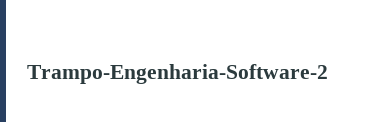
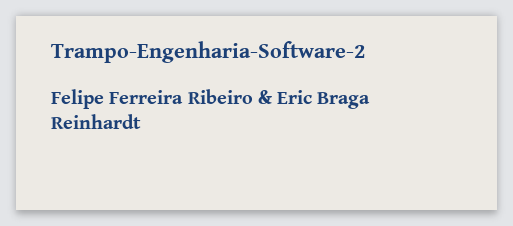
(328, 74) none -> [51,89,371,109] [51,114,141,129] // Felipe Ferreira Ribeiro & Eric Braga Reinhardt

